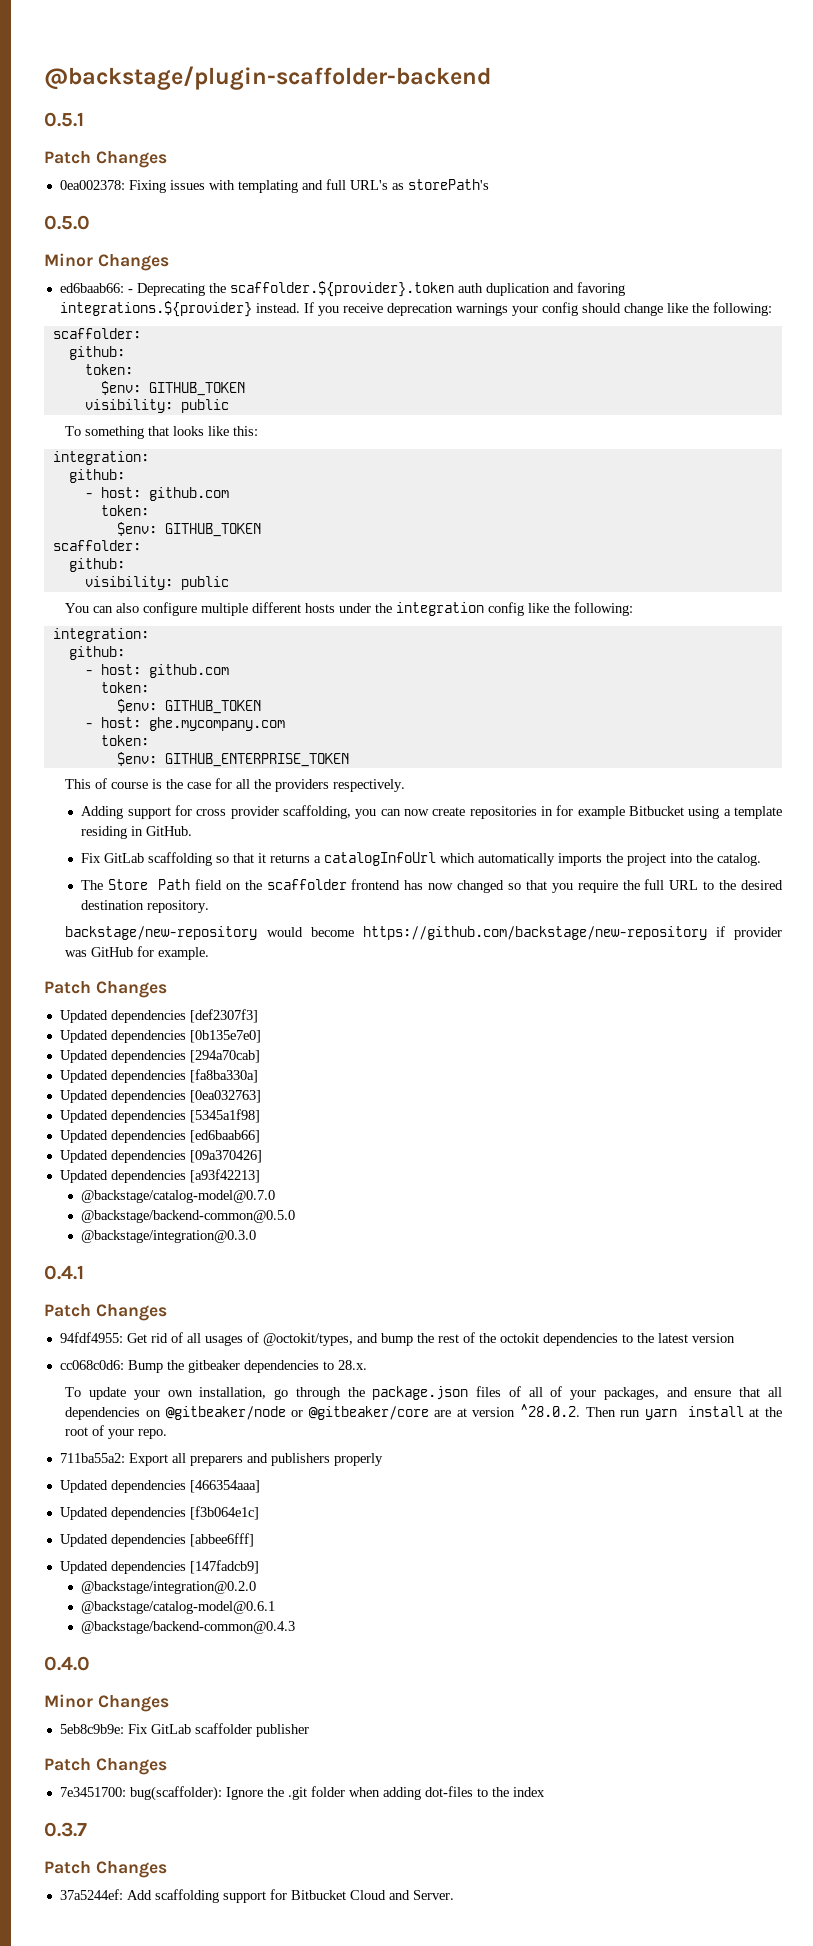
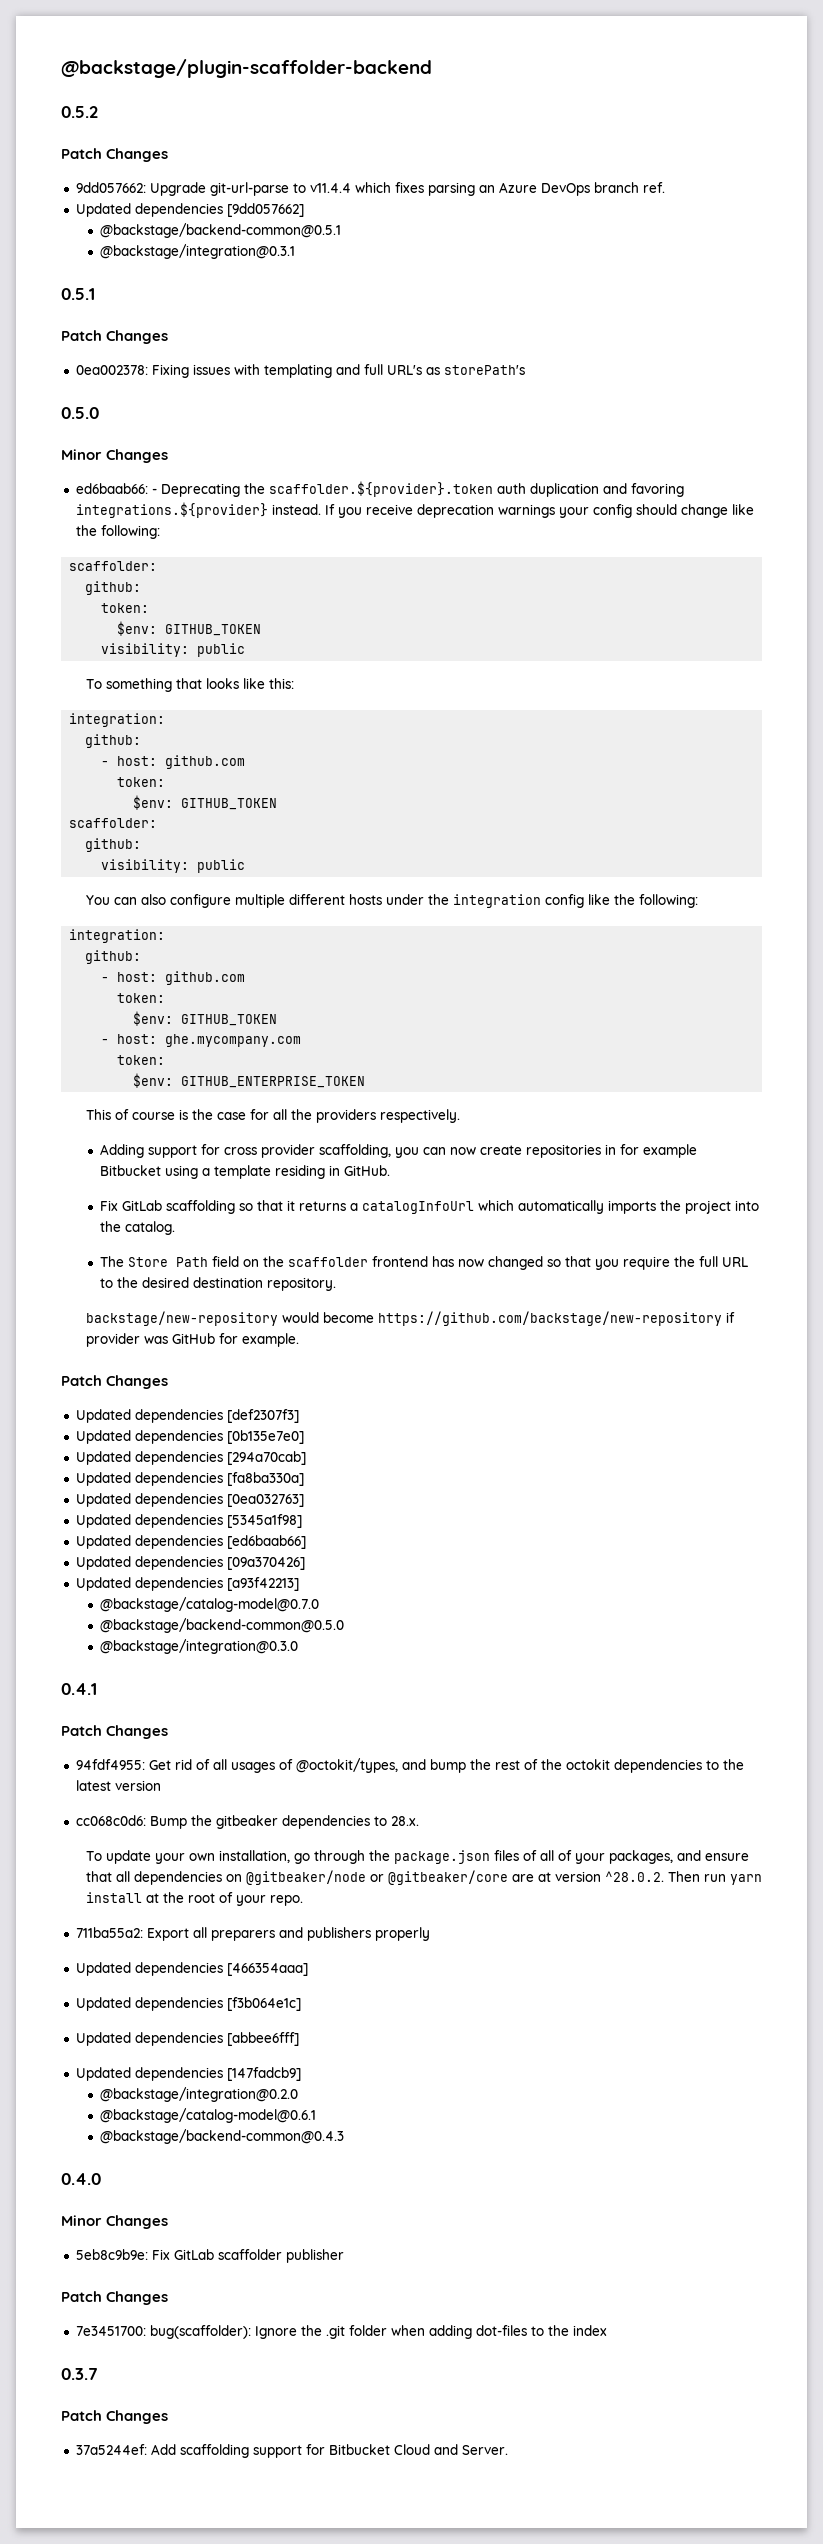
(491, 78) none -> [61,106,98,118] [61,148,169,162] [75,182,665,196] [75,203,304,217] [100,223,342,238] [100,244,296,259] // 0.5.2 // Patch Changes // 9dd057662: Upgrade git-url-parse to v11.4.4 which fixes parsing an Azure DevOps branch ref. // Updated dependencies [9dd057662] // @backstage/backend-common@0.5.1 // @backstage/integration@0.3.1

